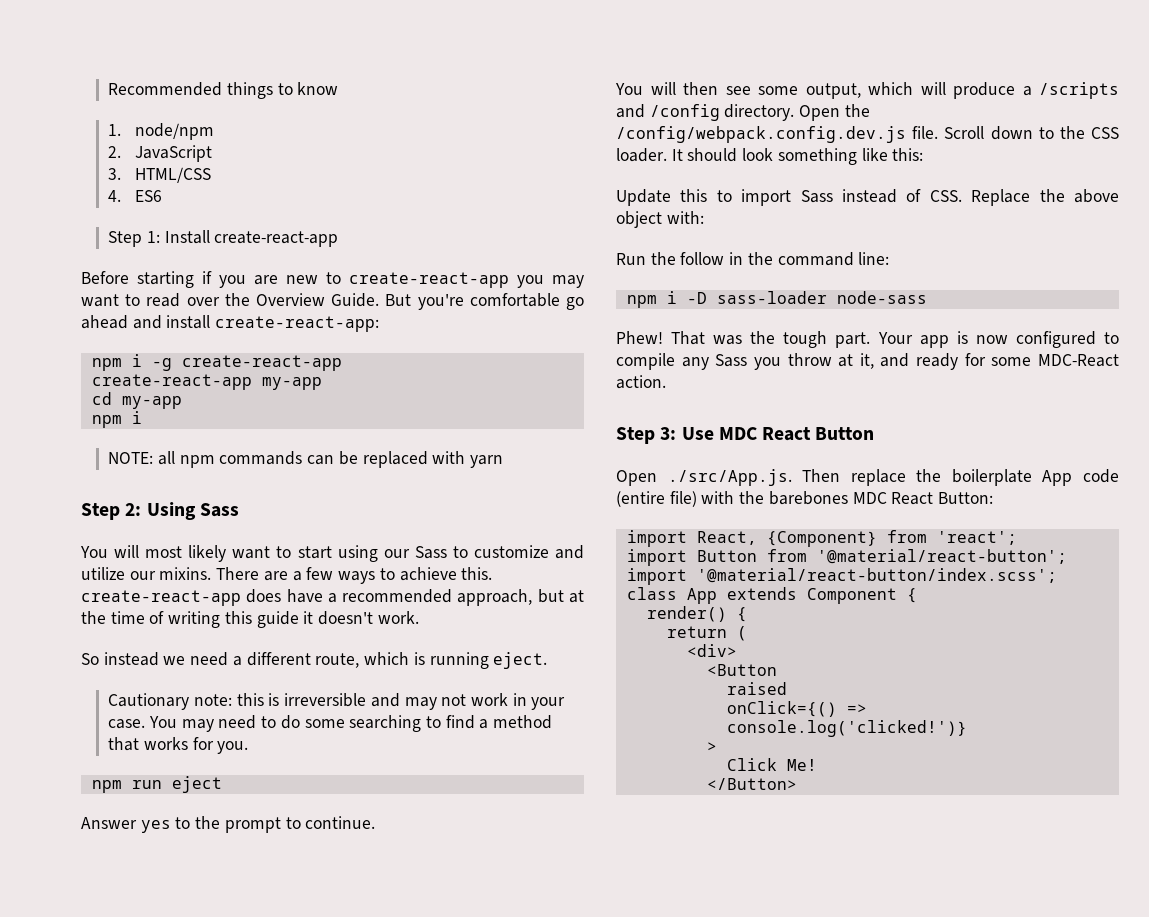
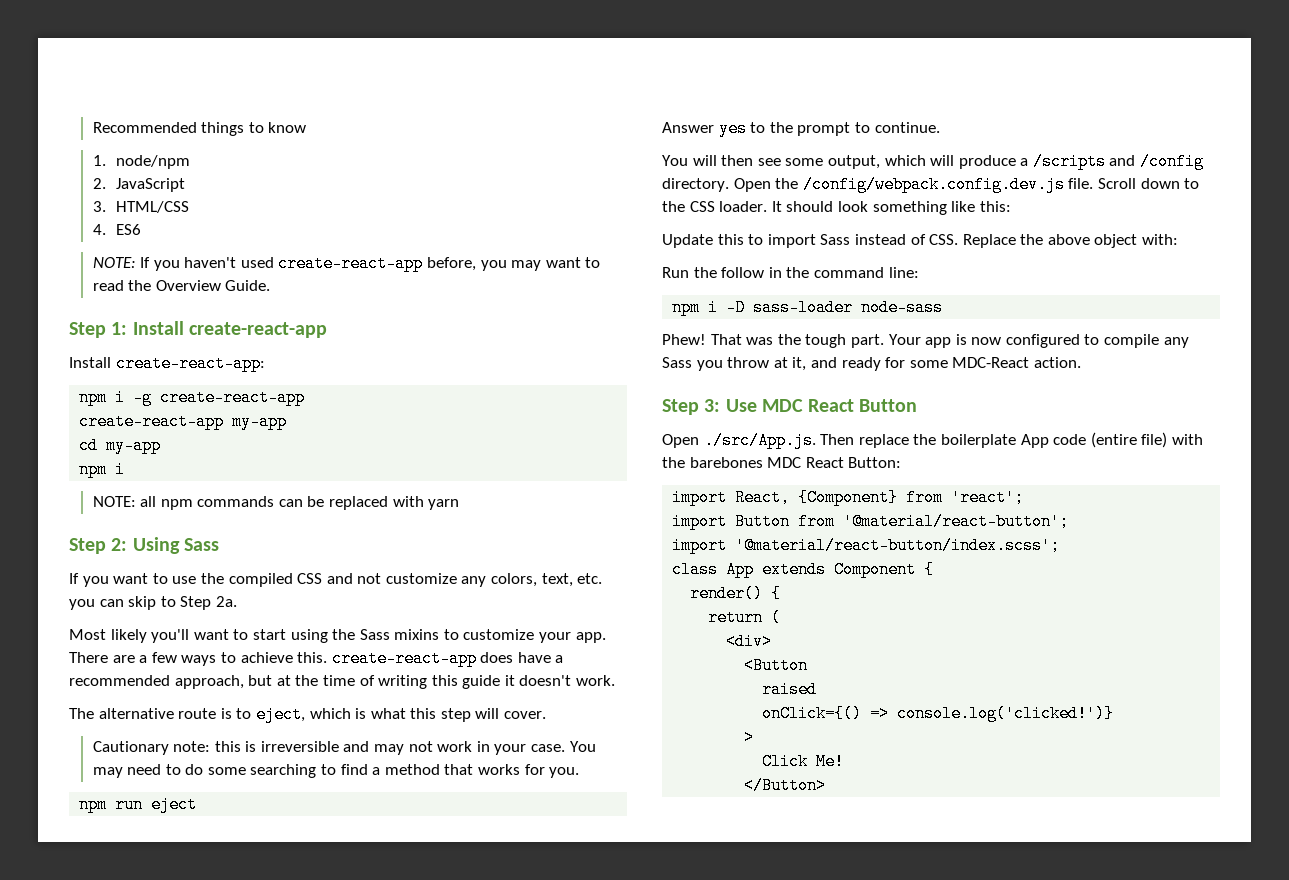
[108,230,339,247] [81,271,584,288] [81,293,584,310] [81,315,211,329] Step 1: Install create-react-app // Before starting if you are new to create-react-app you may want to read over the Overview Guide. But you're comfortable go ahead and install -> [92,255,601,272] [92,280,271,291] [69,321,327,338] [69,357,111,368] NOTE: If you haven't used create-react-app before, you may want to read the Overview Guide. // Step 1: Install create-react-app // Install
[80,545,584,562] [81,567,212,580] You will most likely want to start using our Sass to customize and utilize our mixins. -> [69,573,603,587] [69,596,237,610] [69,629,606,643] If you want to use the compiled CSS and not customize any colors, text, etc. you can skip to Step 2a. // Most likely you'll want to start using the Sass mixins to customize your app.
[81,652,548,669] So instead we need a different route, which is running eject. -> [69,706,547,723] The alternative route is to eject, which is what this step will cover.

